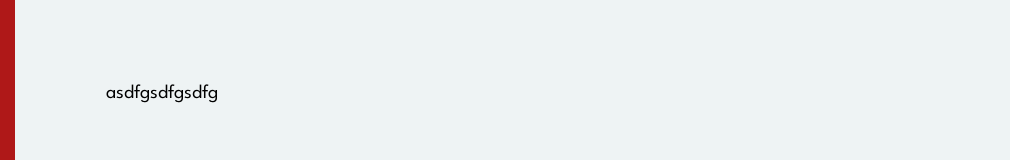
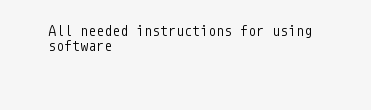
[106,84,218,103] asdfgsdfgsdfg -> [48,25,312,38] [48,40,112,51] All needed instructions for using software

